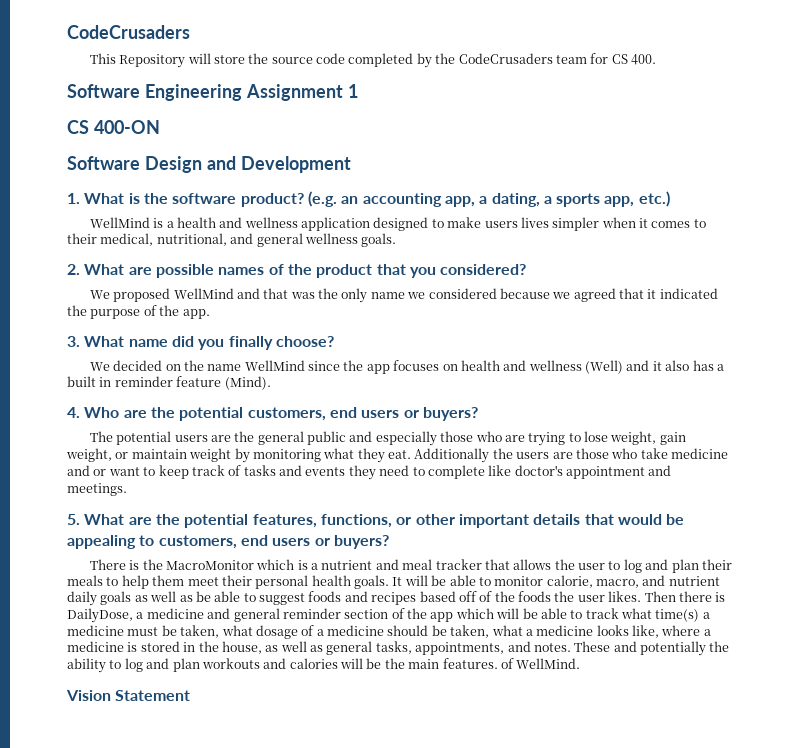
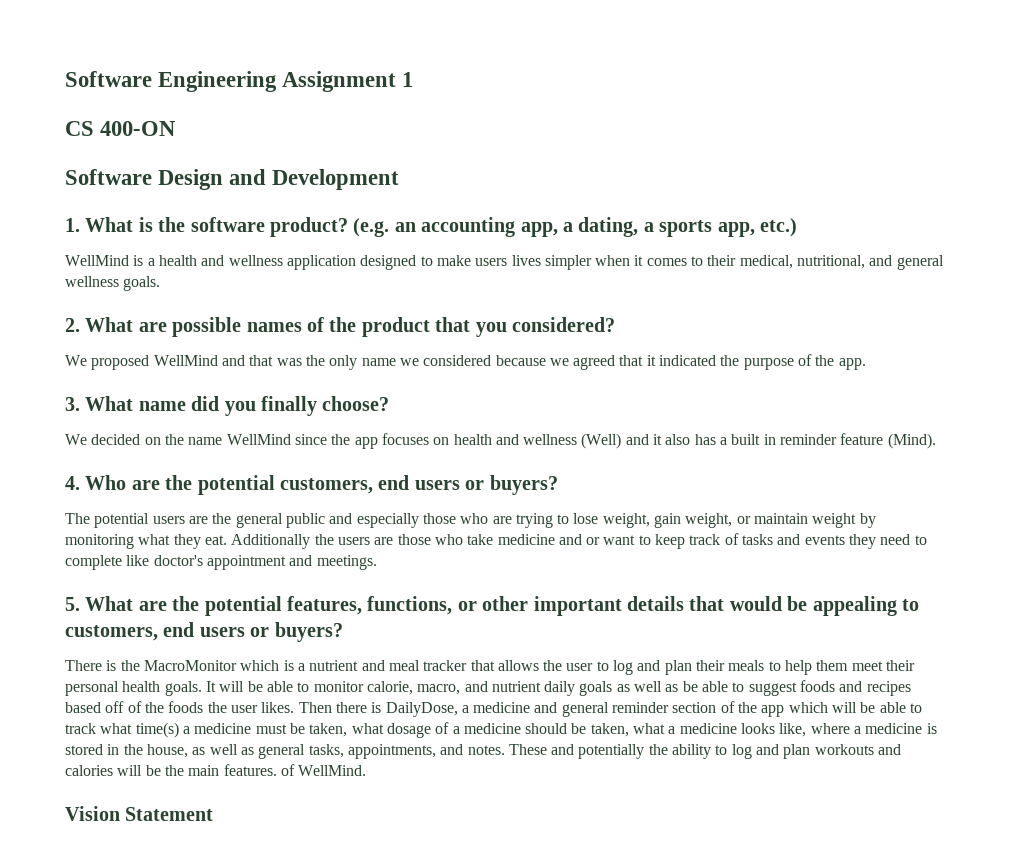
[67,25,190,39] [89,53,657,68] CodeCrusaders // This Repository will store the source code completed by the CodeCrusaders team for CS 400. // -> (65, 79) none

